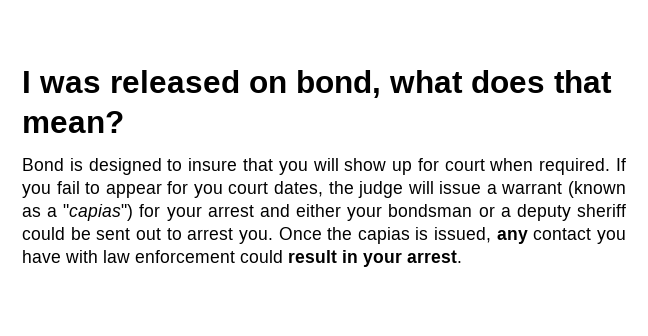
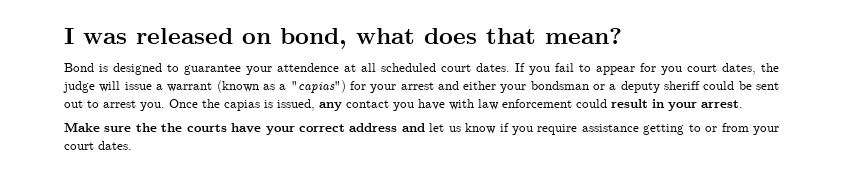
[188,158,611,175] insure that you will show up for court when required. -> [184,63,510,75] guarantee your attendence at all scheduled court dates.
(462, 256) none -> [64,122,780,135] [64,141,132,150] // Make sure the the courts have your correct address and let us know if you require assistance getting to or from your court dates.

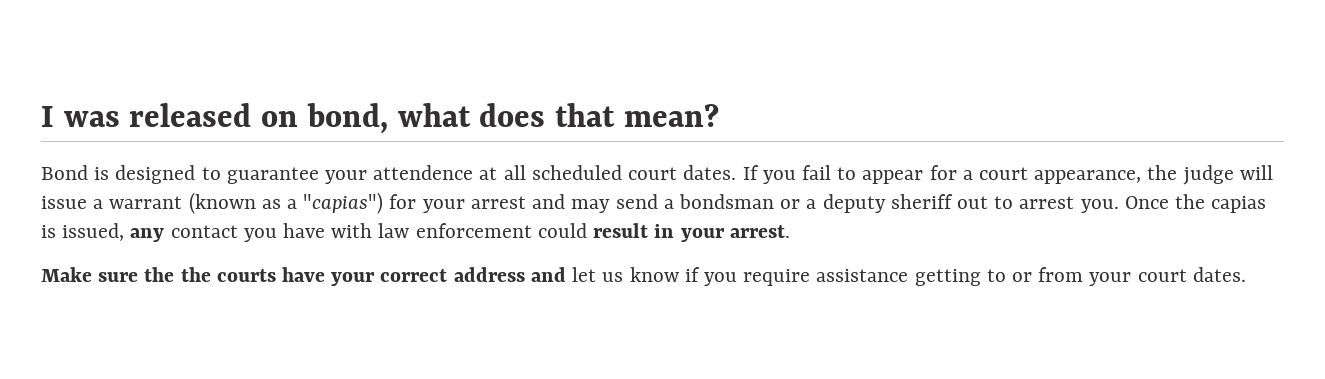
[661,63,756,75] you court dates, -> [962,167,1142,184] a court appearance,
[463,81,527,93] either your -> [571,194,674,213] may send a
[703,81,780,90] could be sent -> (953, 201) none

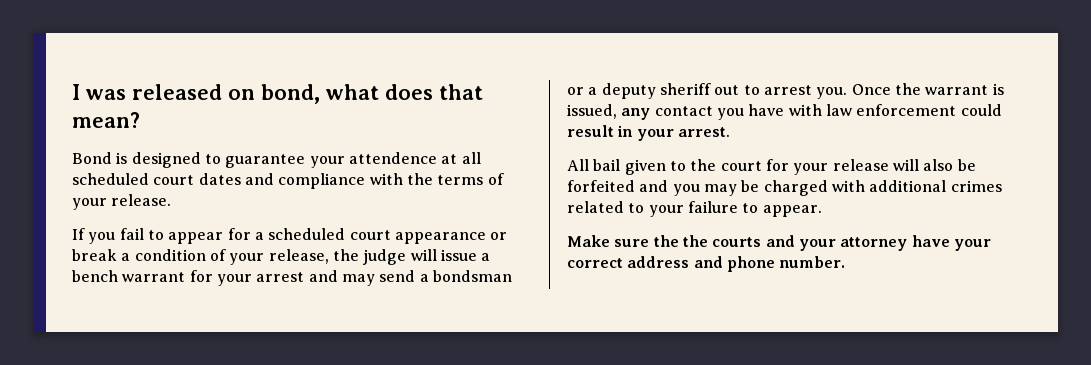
[683,165,737,180] dates. -> [198,173,504,189] [72,194,172,210] dates and compliance with the terms of your release. //
[978,167,1142,184] court appearance, -> [268,228,508,244] [72,249,329,265] scheduled court appearance or break a condition of your release,
[109,192,384,214] warrant (known as a "capias") -> [72,270,186,282] bench warrant
[1211,196,1267,213] capias -> [925,85,989,95] warrant
(790, 231) none -> [567,159,976,175] [567,180,1002,196] [567,201,822,217] // All bail given to the court for your release will also be forfeited and you may be charged with additional crimes related to your failure to appear.
(276, 275) none -> [765,235,908,251] and your attorney
[572,267,1246,286] let us know if you require assistance getting to or from your court dates. -> [726,256,846,272] phone number.

